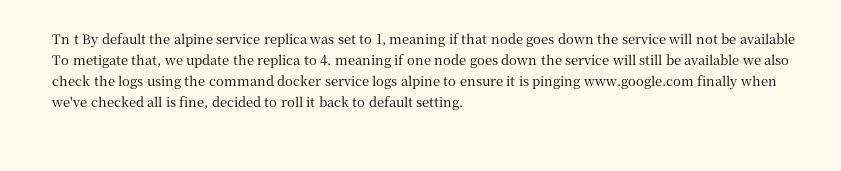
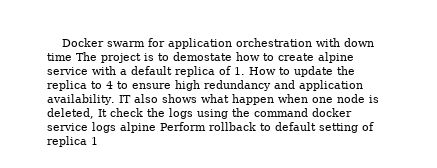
[52,33,795,48] [52,54,790,68] Tn t By default the alpine service replica was set to 1, meaning if that node goes down the service will not be available To metigate that, we update the replica to 4. meaning if one node goes down the service will still be available we also -> [62,38,375,49] [47,52,354,63] [47,66,355,77] [47,80,363,91] [47,94,379,105] [47,108,107,119] Docker swarm for application orchestration with down time The project is to demostate how to create alpine service with a default replica of 1. How to update the replica to 4 to ensure high redundancy and application availability. IT also shows what happen when one node is deleted, It
[443,75,777,90] [51,96,464,110] to ensure it is pinging www.google.com finally when we've checked all is fine, decided to roll it back to default setting. -> [160,122,374,133] [47,136,98,147] Perform rollback to default setting of replica 1

